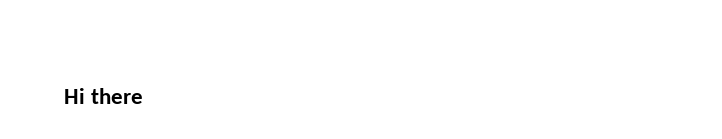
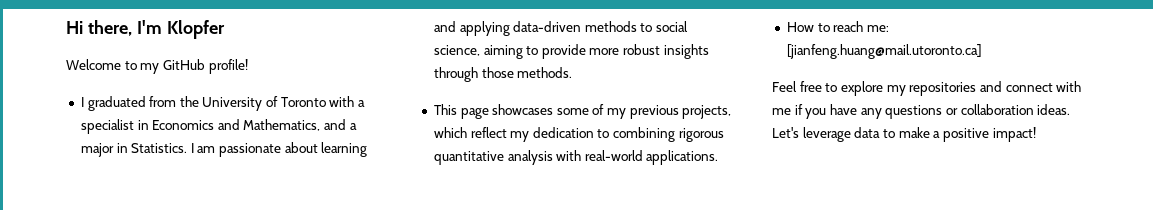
[91,88,144,104] there -> [87,20,225,39] [66,59,248,74] [80,96,365,111] [80,119,357,134] [80,142,368,157] [433,21,689,36] [433,44,709,59] [433,67,573,82] [433,104,732,119] [433,127,724,142] [433,150,719,165] [786,21,889,32] [786,44,982,59] [772,81,1082,96] [772,104,1071,119] [772,127,1036,142] there, I'm Klopfer // Welcome to my GitHub profile! // I graduated from the University of Toronto with a specialist in Economics and Mathematics, and a major in Statistics. I am passionate about learning and applying data-driven methods to social science, aiming to provide more robust insights through those methods. // This page showcases some of my previous projects, which reflect my dedication to combining rigorous quantitative analysis with real-world applications. // How to reach me: [jianfeng.huang@mail.utoronto.ca] // Feel free to explore my repositories and connect with me if you have any questions or collaboration ideas. Let's leverage data to make a positive impact!

